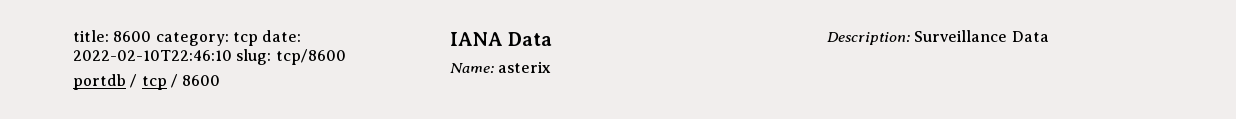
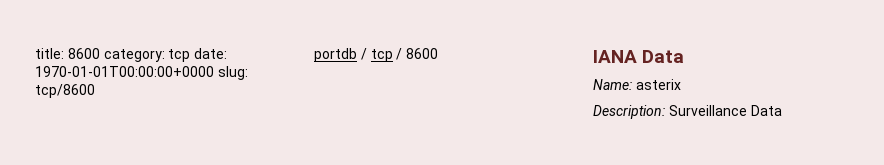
[73,50,232,61] 2022-02-10T22:46:10 -> [35,66,214,77] 1970-01-01T00:00:00+0000

